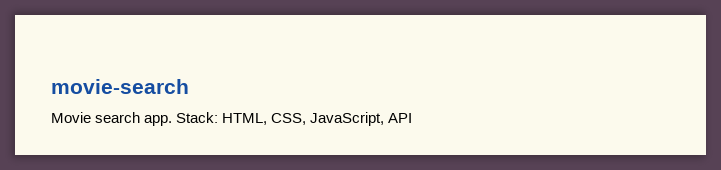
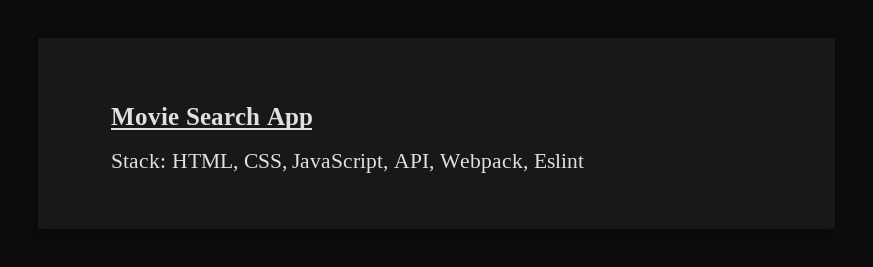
[51,79,189,94] [51,112,173,126] movie-search // Movie search app. -> [111,107,313,130] Movie Search App //
[388,113,413,123] API -> [394,154,584,173] API, Webpack, Eslint

